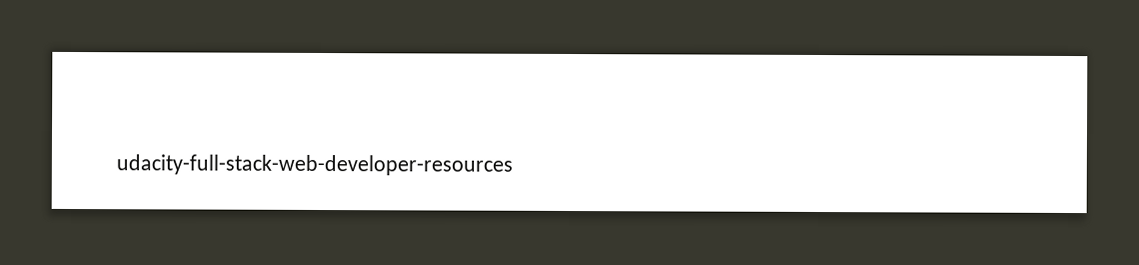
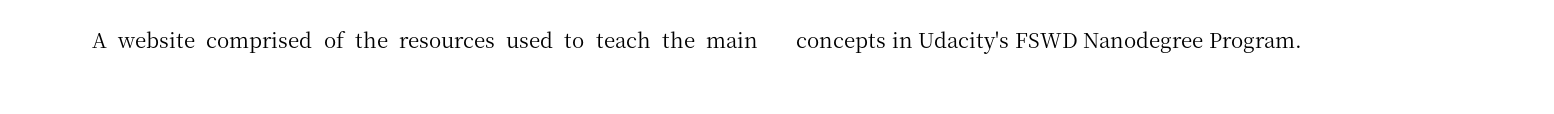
[116,154,513,176] udacity-full-stack-web-developer-resources -> [92,31,1302,54] A website comprised of the resources used to teach the main concepts in Udacity's FSWD Nanodegree Program.

